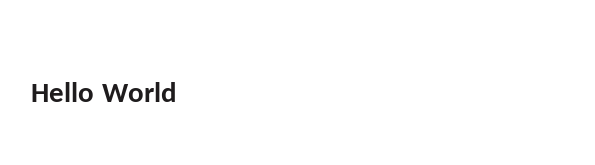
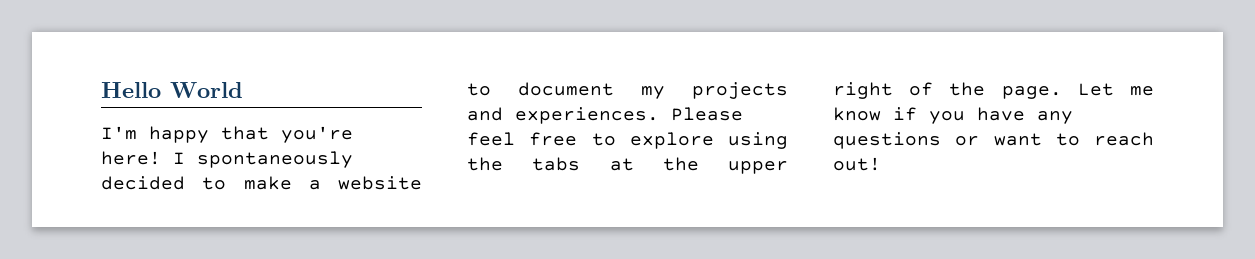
(177, 92) none -> [101,126,353,143] [101,151,353,168] [101,176,422,190] [467,82,788,99] [467,107,743,124] [467,132,788,149] [467,157,788,174] [833,82,1154,99] [833,107,1073,124] [833,132,1154,149] [833,157,881,171] // I'm happy that you're here! I spontaneously decided to make a website to document my projects and experiences. Please feel free to explore using the tabs at the upper right of the page. Let me know if you have any questions or want to reach out!

